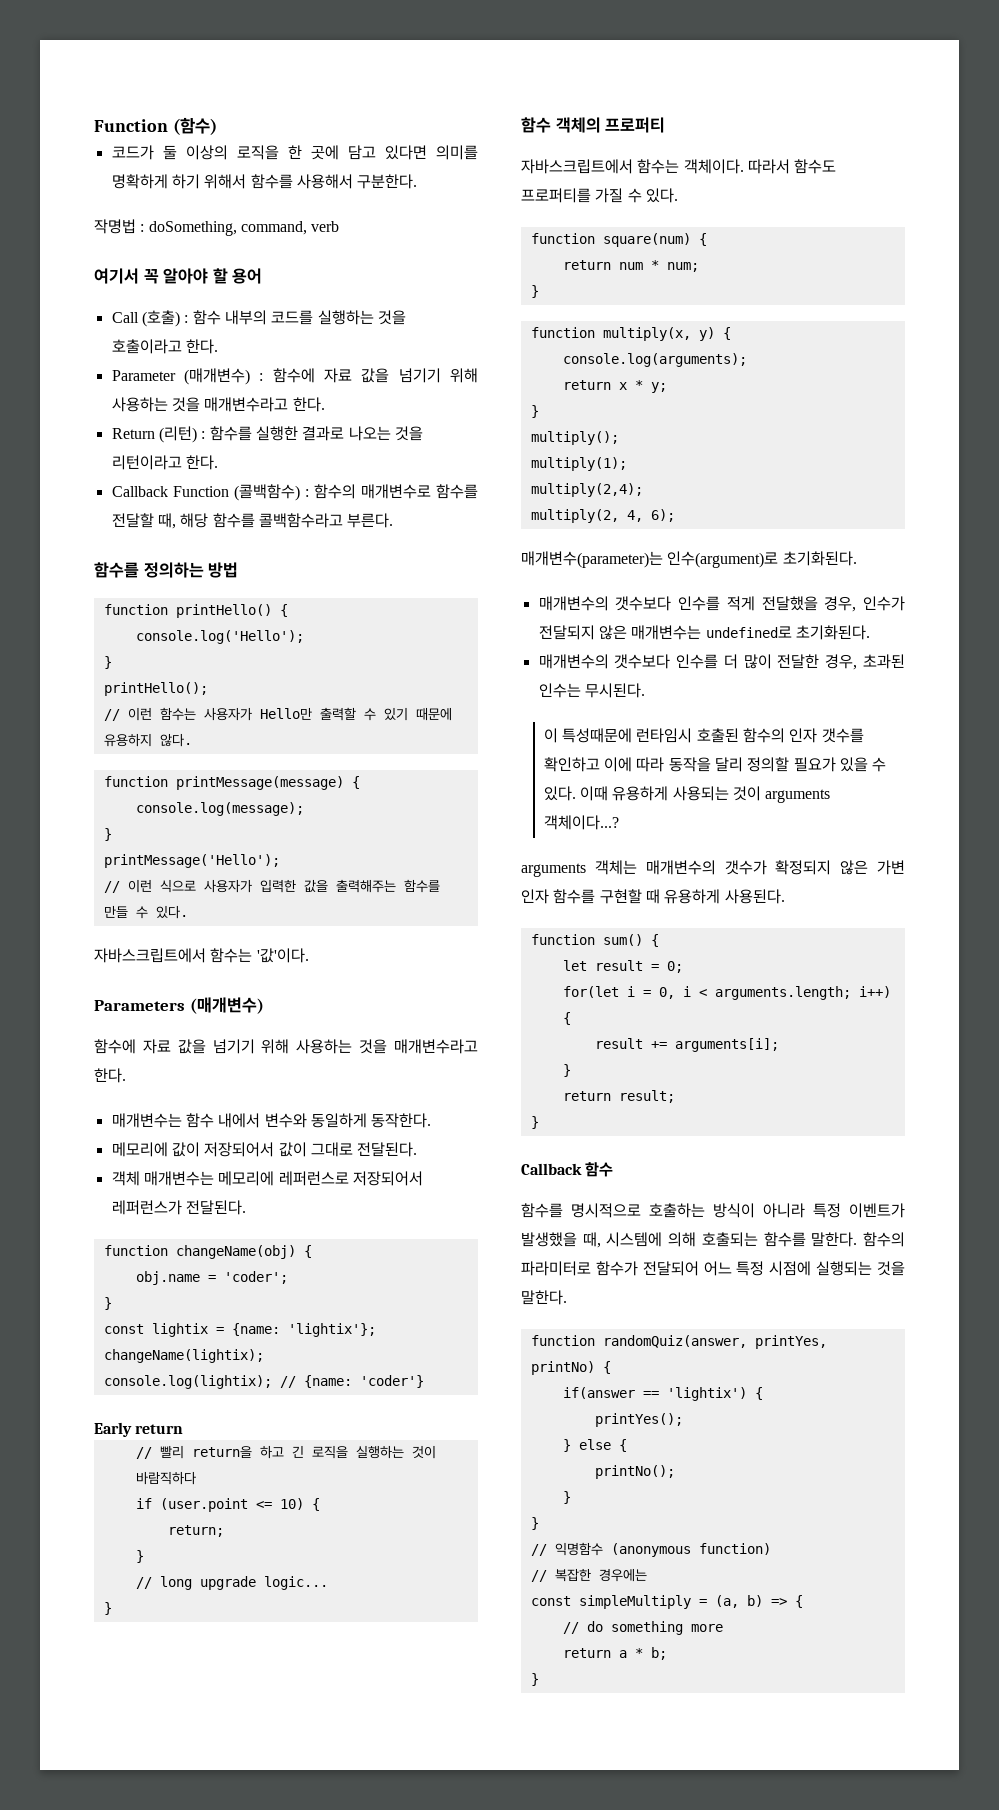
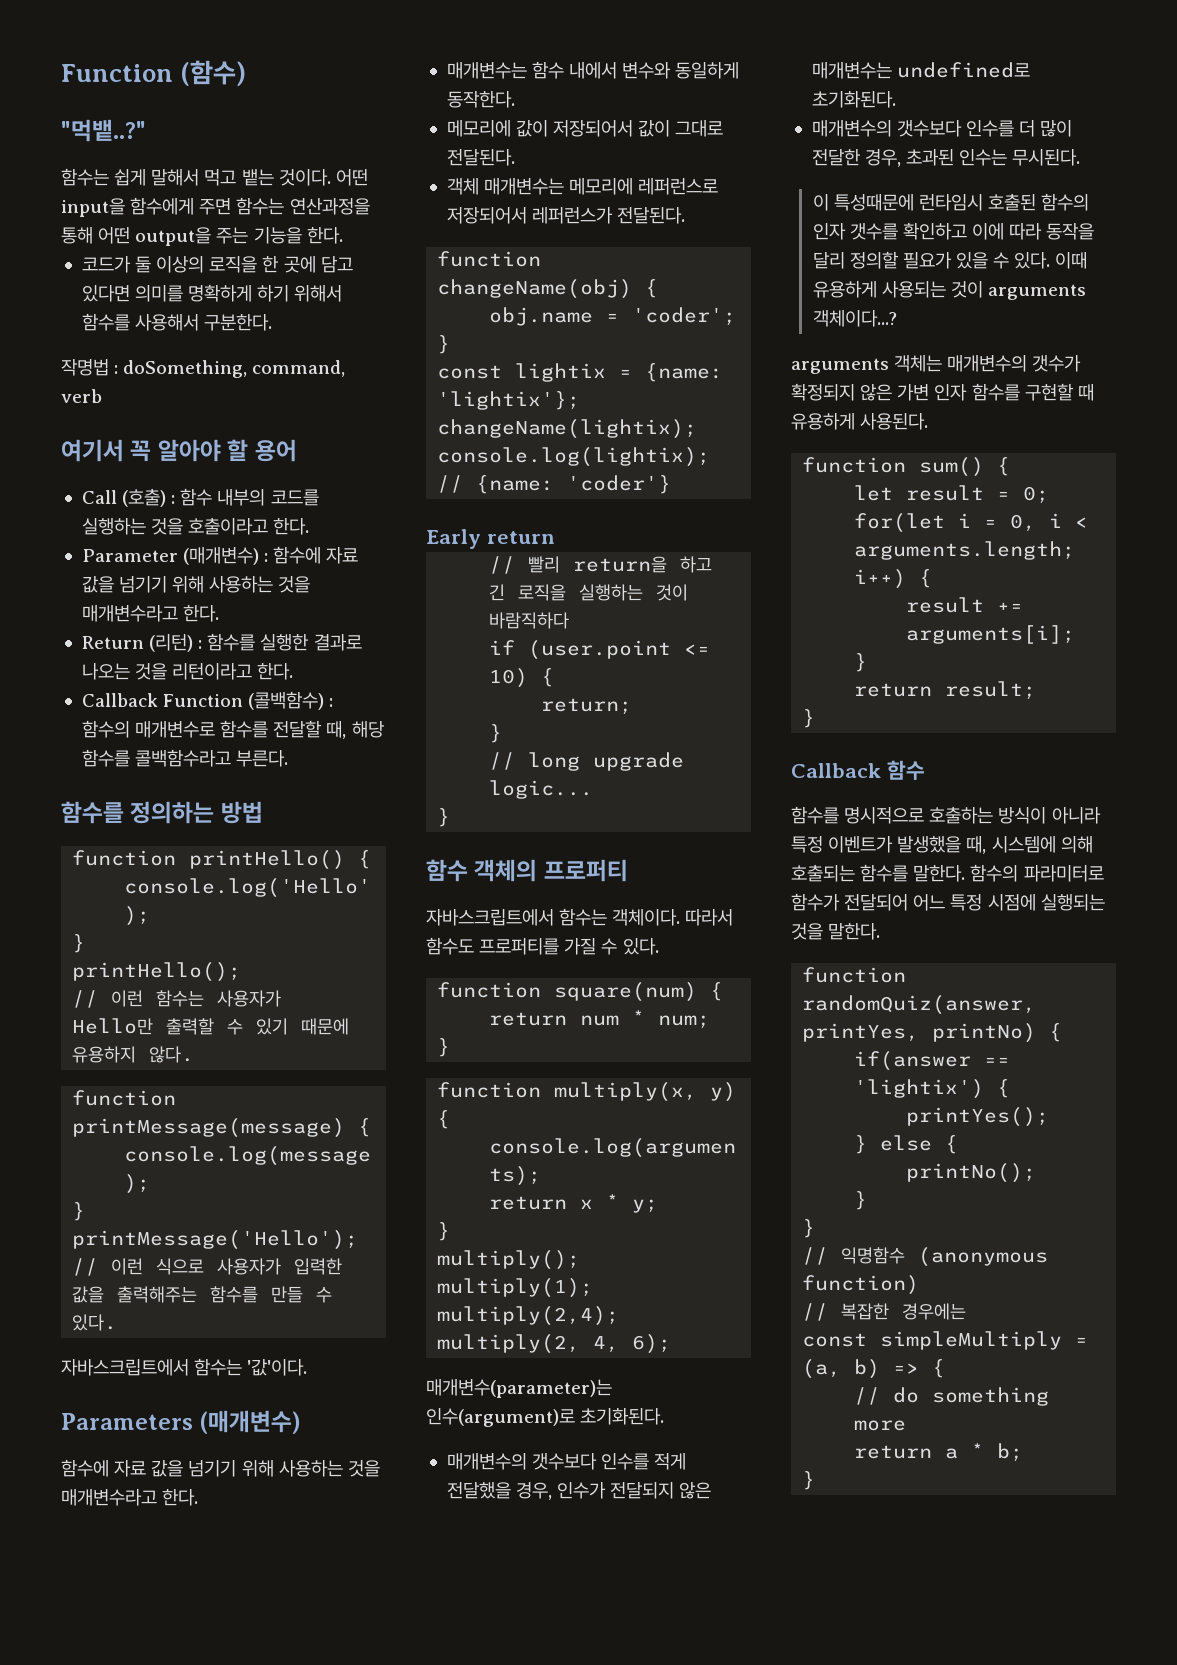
(217, 126) none -> [61,119,146,142] [61,168,368,186] [61,197,370,217] [61,227,343,246] // "먹뱉..?" // 함수는 쉽게 말해서 먹고 뱉는 것이다. 어떤 input을 함수에게 주면 함수는 연산과정을 통해 어떤 output을 주는 기능을 한다.

